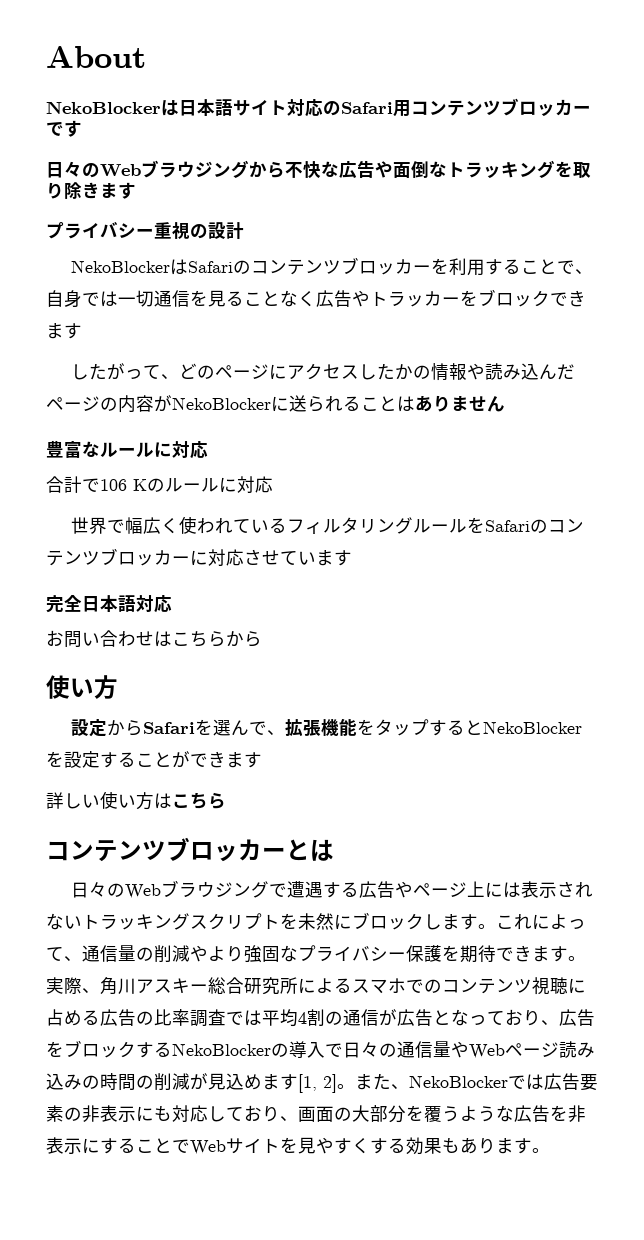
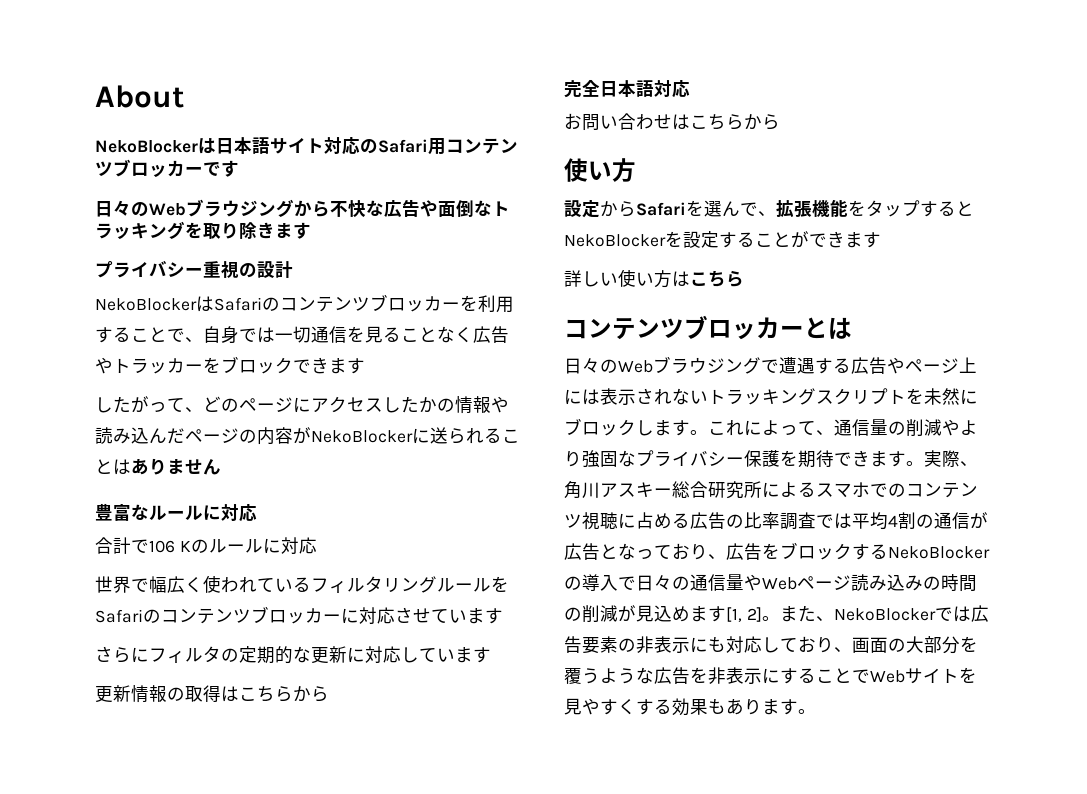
(352, 558) none -> [95,646,491,664] [95,685,329,703] // さらにフィルタの定期的な更新に対応しています // 更新情報の取得はこちらから

